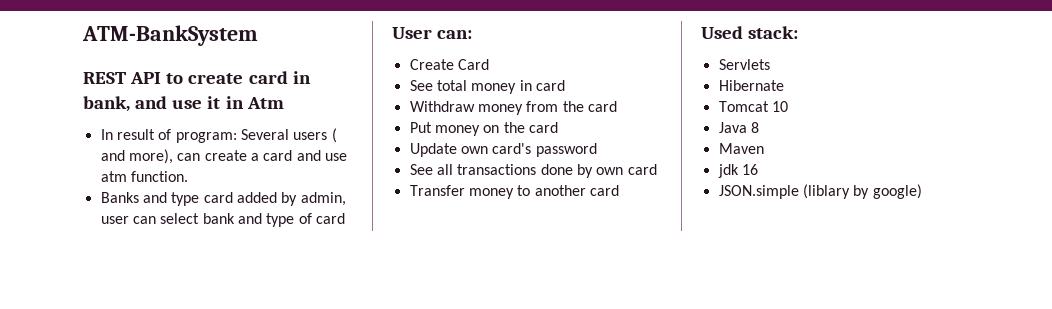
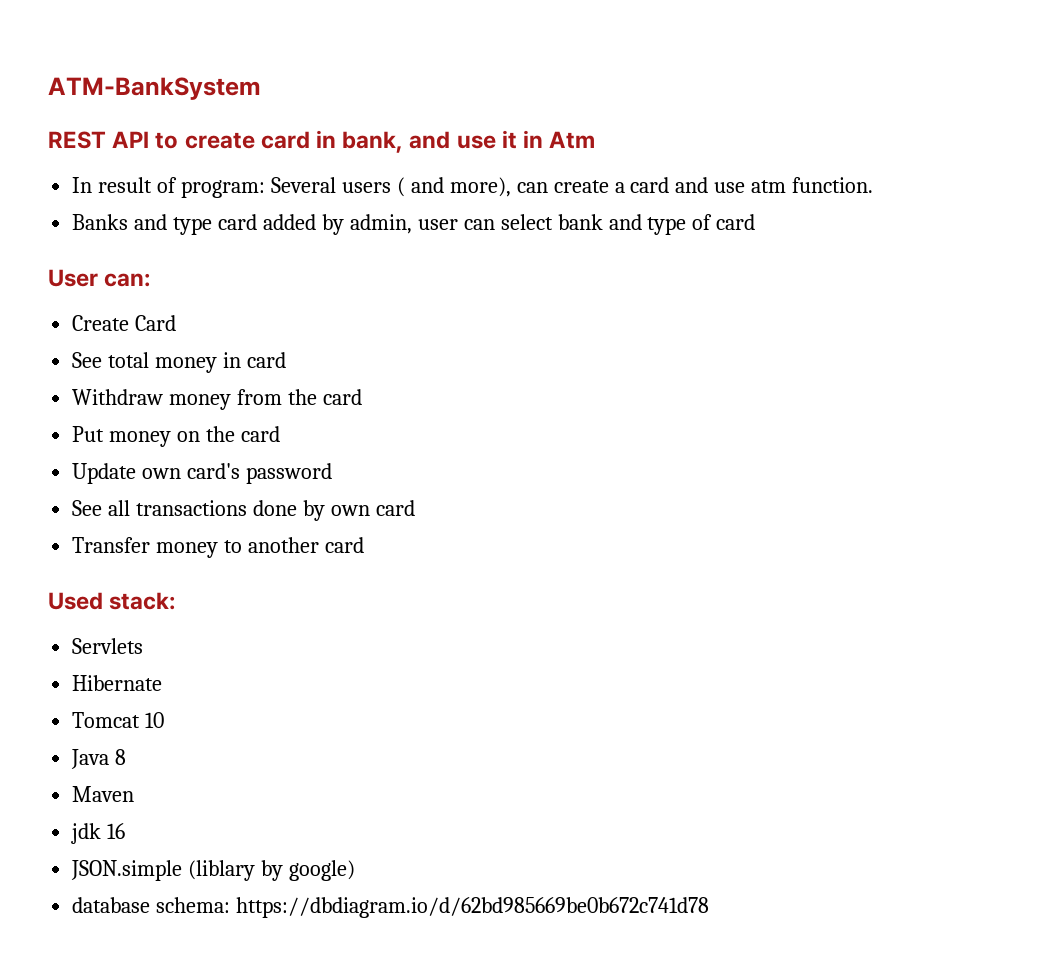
(922, 191) none -> [72,897,710,918] // database schema: https://dbdiagram.io/d/62bd985669be0b672c741d78

